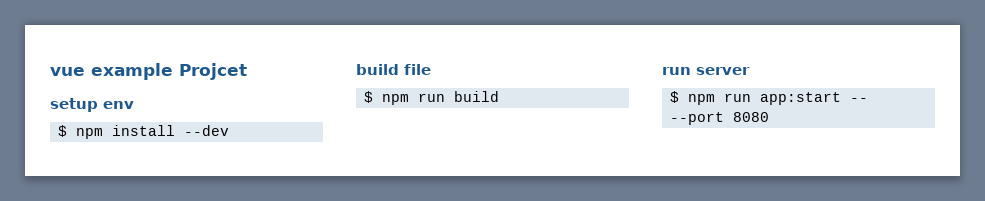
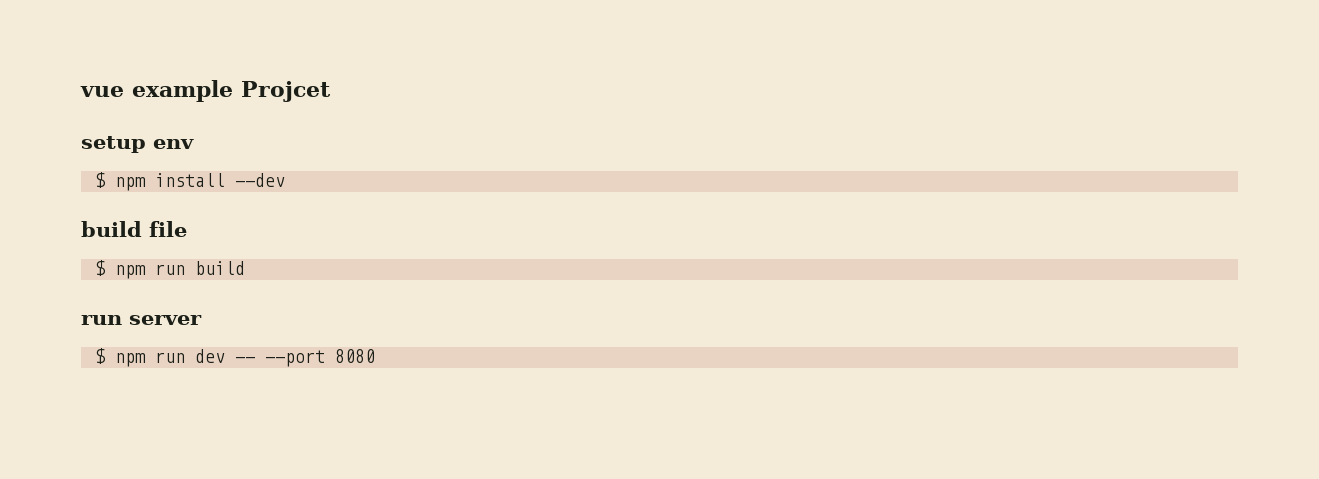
[759,92,841,105] app:start -> [194,349,225,363] dev

